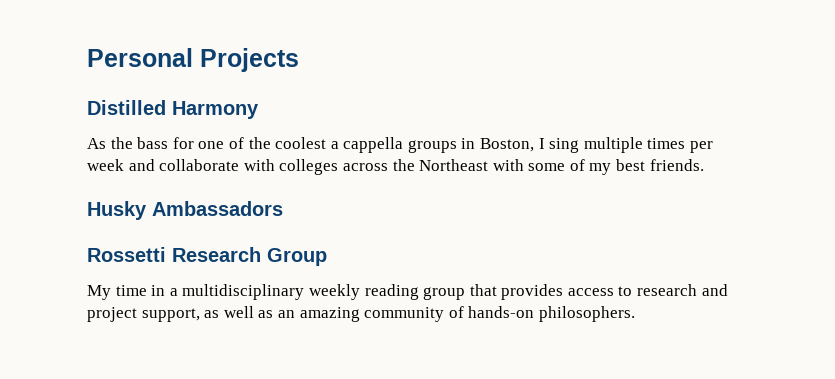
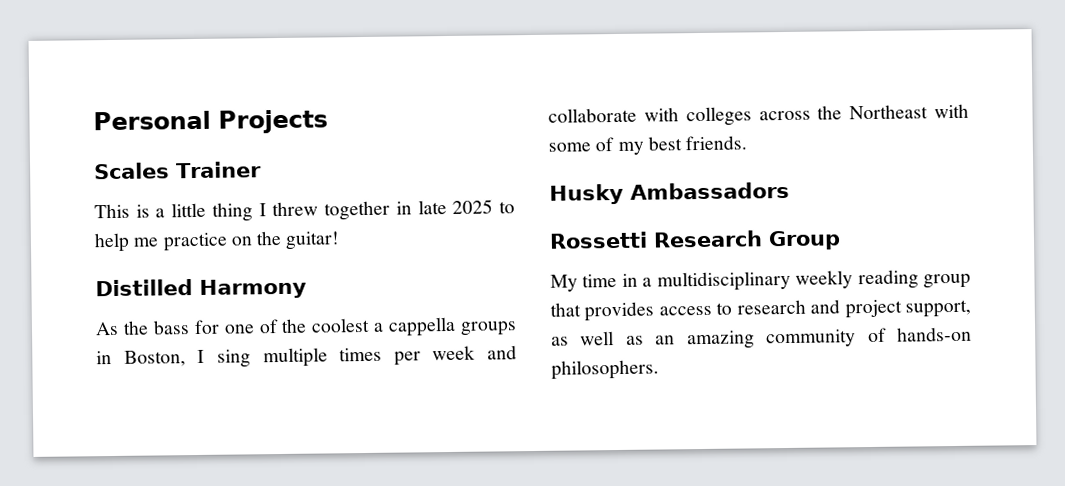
(299, 60) none -> [94,161,262,180] [94,199,515,222] [94,230,341,253] // Scales Trainer // This is a little thing I threw together in late 2025 to help me practice on the guitar!

